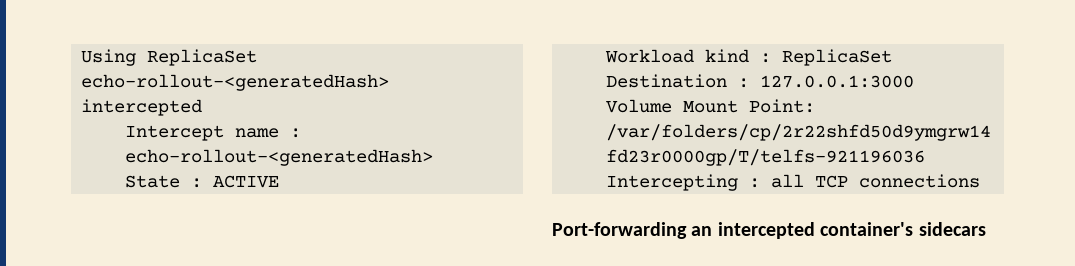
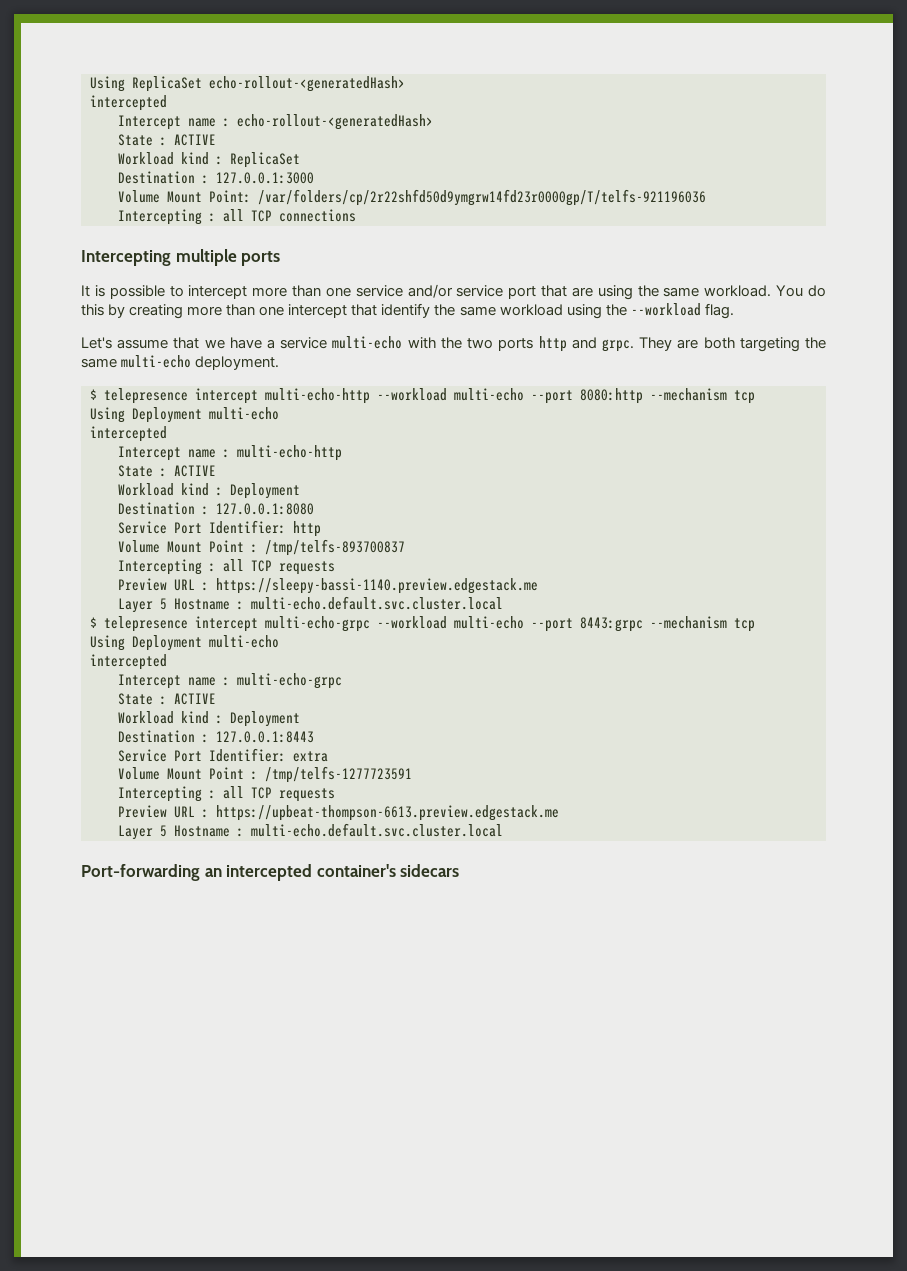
(981, 181) none -> [81,249,281,266] [81,284,827,300] [81,303,734,319] [81,336,827,352] [81,355,280,370] [90,388,755,404] [90,407,279,423] [90,426,167,442] [118,445,342,461] [118,465,216,477] [118,483,300,499] [118,502,314,515] [118,520,321,537] [118,539,405,556] [118,559,335,575] [118,578,538,594] [118,596,503,613] [90,616,755,632] [90,635,279,651] [90,654,167,670] [118,673,342,689] [118,693,216,705] [118,711,300,727] [118,730,314,743] [118,748,328,762] [118,766,412,783] [118,786,335,802] [118,805,559,821] [118,823,503,840] // Intercepting multiple ports // It is possible to intercept more than one service and/or service port that are using the same workload. You do this by creating more than one intercept that identify the same workload using the --workload flag. // Let's assume that we have a service multi-echo with the two ports http and grpc. They are both targeting the same multi-echo deployment. // $ telepresence intercept multi-echo-http --workload multi-echo --port 8080:http --mechanism tcp // Using Deployment multi-echo // intercepted // Intercept name : multi-echo-http // State : ACTIVE // Workload kind : Deployment // Destination : 127.0.0.1:8080 // Service Port Identifier: http // Volume Mount Point : /tmp/telfs-893700837 // Intercepting : all TCP requests // Preview URL : https://sleepy-bassi-1140.preview.edgestack.me // Layer 5 Hostname : multi-echo.default.svc.cluster.local // $ telepresence intercept multi-echo-grpc --workload multi-echo --port 8443:grpc --mechanism tcp // Using Deployment multi-echo // intercepted // Intercept name : multi-echo-grpc // State : ACTIVE // Workload kind : Deployment // Destination : 127.0.0.1:8443 // Service Port Identifier: extra // Volume Mount Point : /tmp/telfs-1277723591 // Intercepting : all TCP requests // Preview URL : https://upbeat-thompson-6613.preview.edgestack.me // Layer 5 Hostname : multi-echo.default.svc.cluster.local

